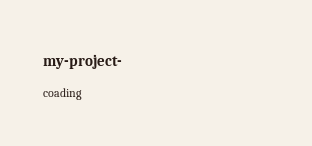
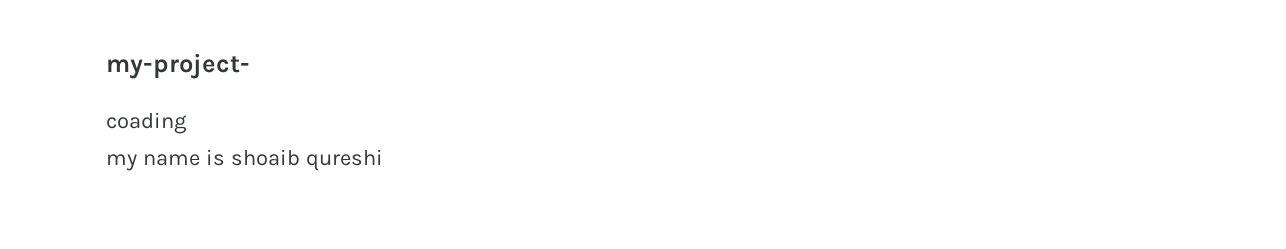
(82, 94) none -> [106,149,383,171] // my name is shoaib qureshi

